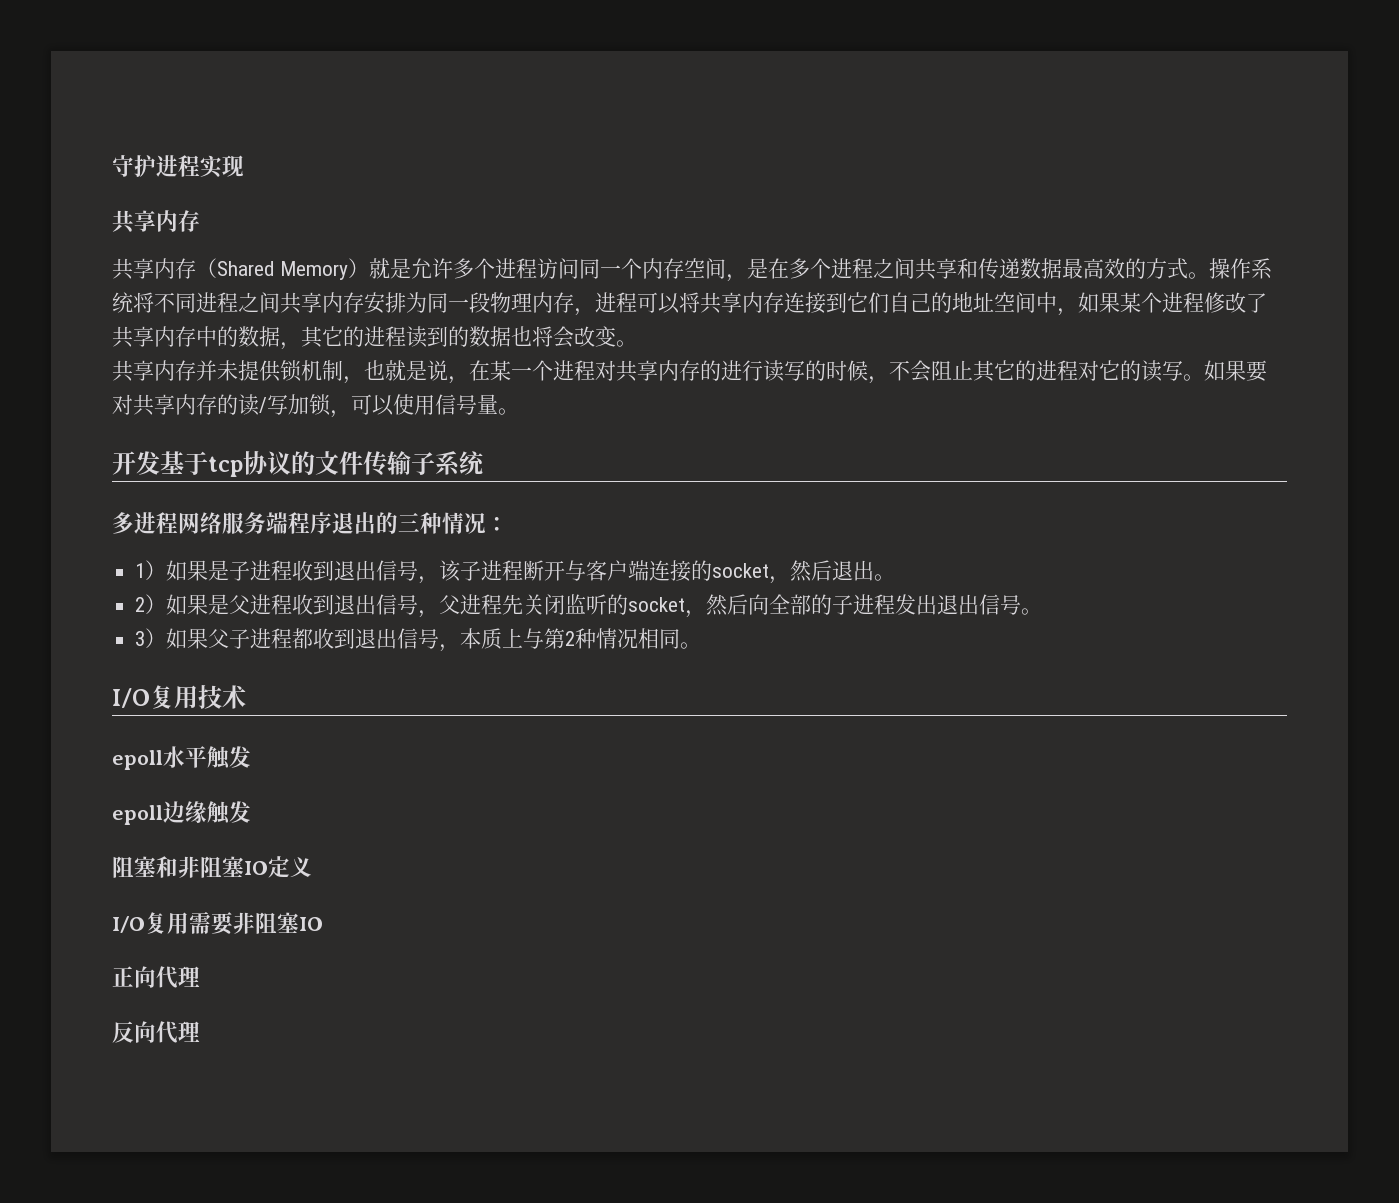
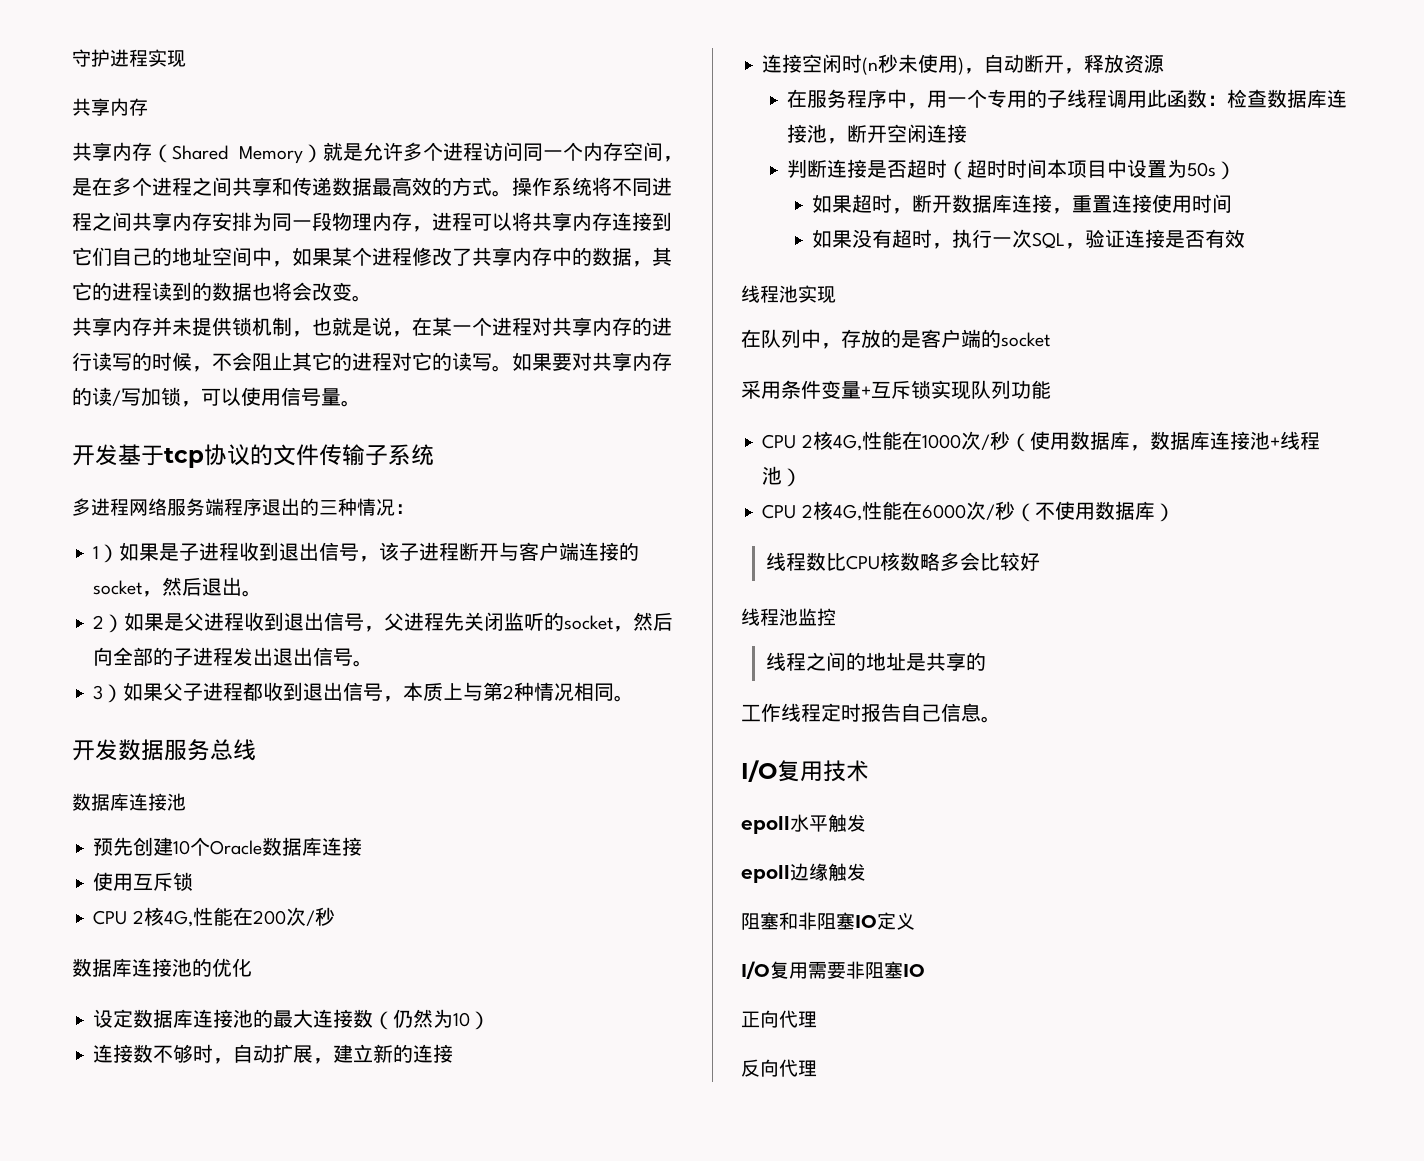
(702, 645) none -> [72,739,256,761] [72,793,186,811] [93,837,363,856] [93,872,194,891] [93,907,335,927] [72,958,252,977] [93,1009,491,1030] [93,1044,454,1064] [762,54,1165,75] [787,89,1348,109] [787,124,968,144] [787,159,1237,180] [812,194,1233,214] [812,229,1246,249] [741,285,836,303] [741,329,1050,349] [741,380,1051,400] [762,431,1320,452] [762,466,803,487] [762,501,1175,522] [766,552,1041,571] [741,608,836,626] [766,652,987,671] [741,703,1001,723] // 开发数据服务总线 // 数据库连接池 // 预先创建10个Oracle数据库连接 // 使用互斥锁 // CPU 2核4G,性能在200次/秒 // 数据库连接池的优化 // 设定数据库连接池的最大连接数（仍然为10） // 连接数不够时，自动扩展，建立新的连接 // 连接空闲时(n秒未使用)，自动断开，释放资源 // 在服务程序中，用一个专用的子线程调用此函数：检查数据库连接池，断开空闲连接 // 判断连接是否超时（超时时间本项目中设置为50s） // 如果超时，断开数据库连接，重置连接使用时间 // 如果没有超时，执行一次SQL，验证连接是否有效 // 线程池实现 // 在队列中，存放的是客户端的socket // 采用条件变量+互斥锁实现队列功能 // CPU 2核4G,性能在1000次/秒（使用数据库，数据库连接池+线程池） // CPU 2核4G,性能在6000次/秒（不使用数据库） // 线程数比CPU核数略多会比较好 // 线程池监控 // 线程之间的地址是共享的 // 工作线程定时报告自己信息。

